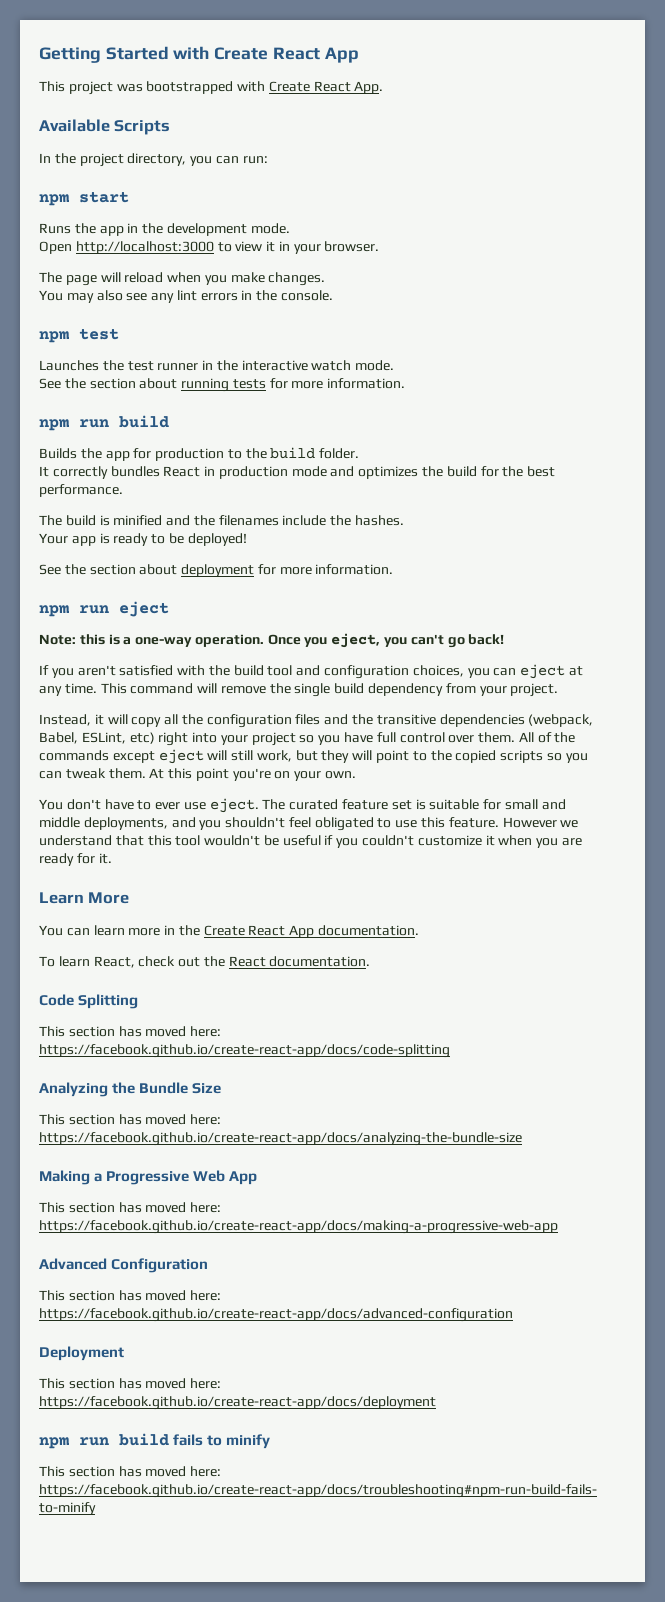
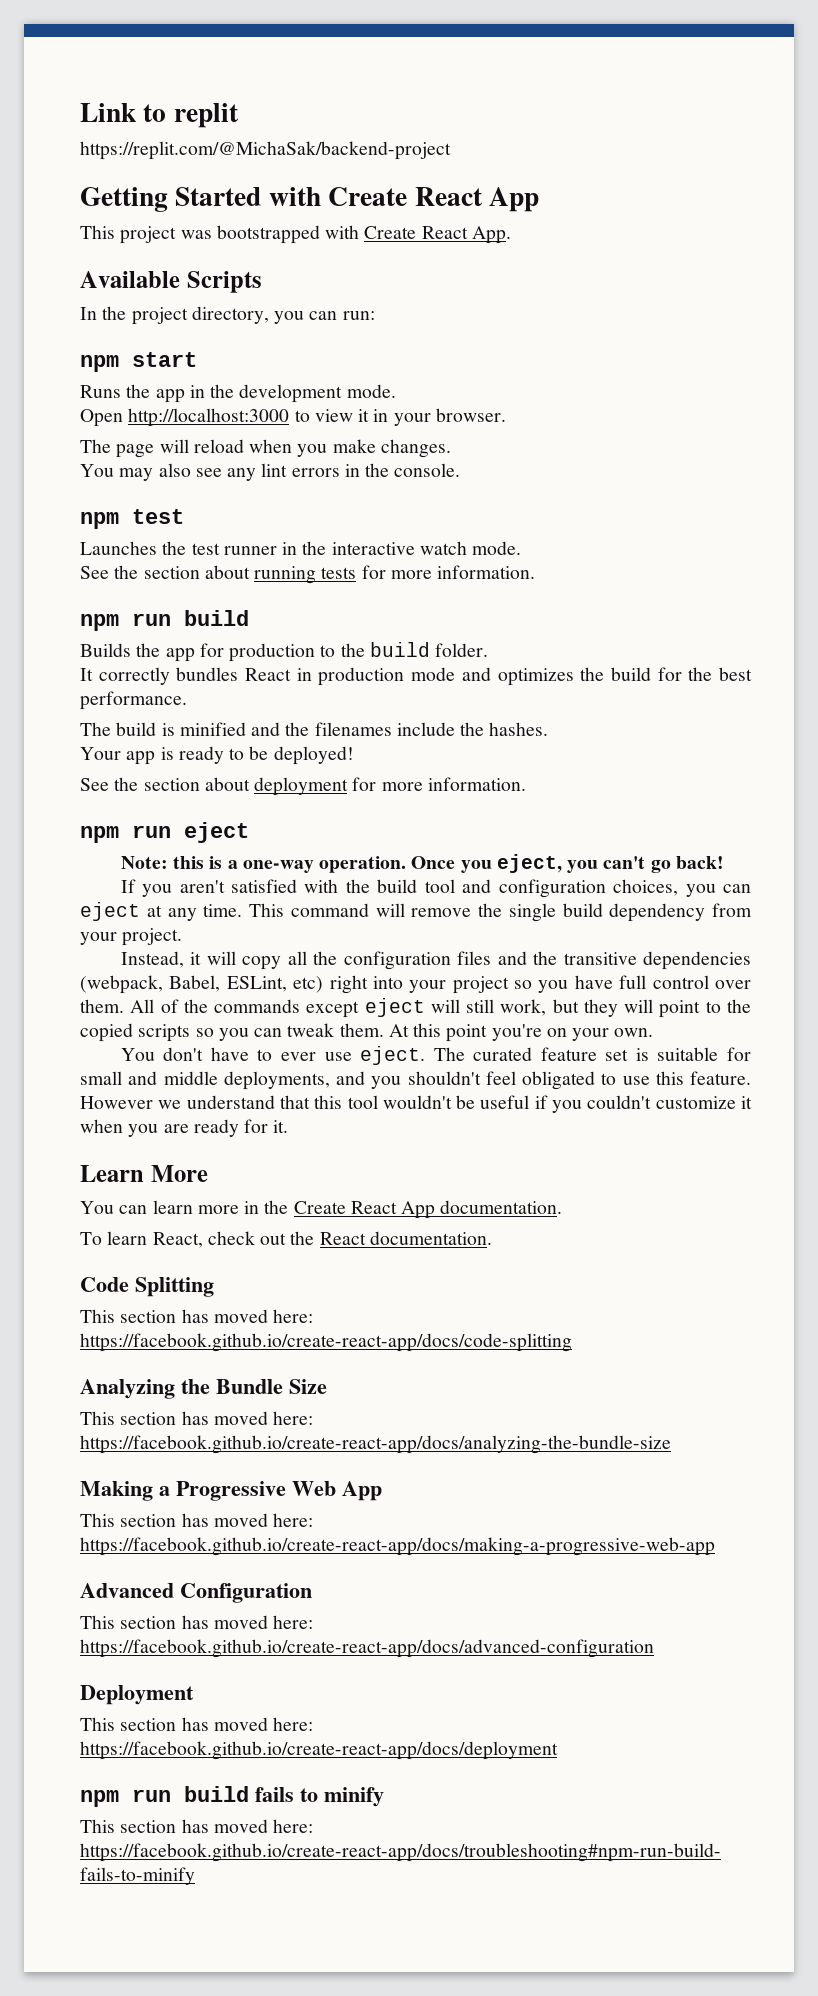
(39, 55) none -> [80,103,239,128] [80,141,451,160] Link to replit // https://replit.com/@MichaSak/backend-project //

